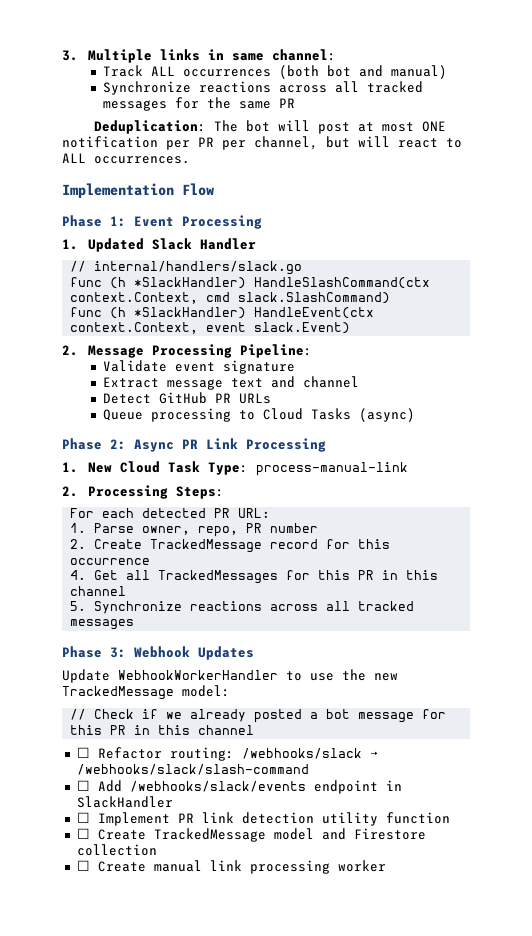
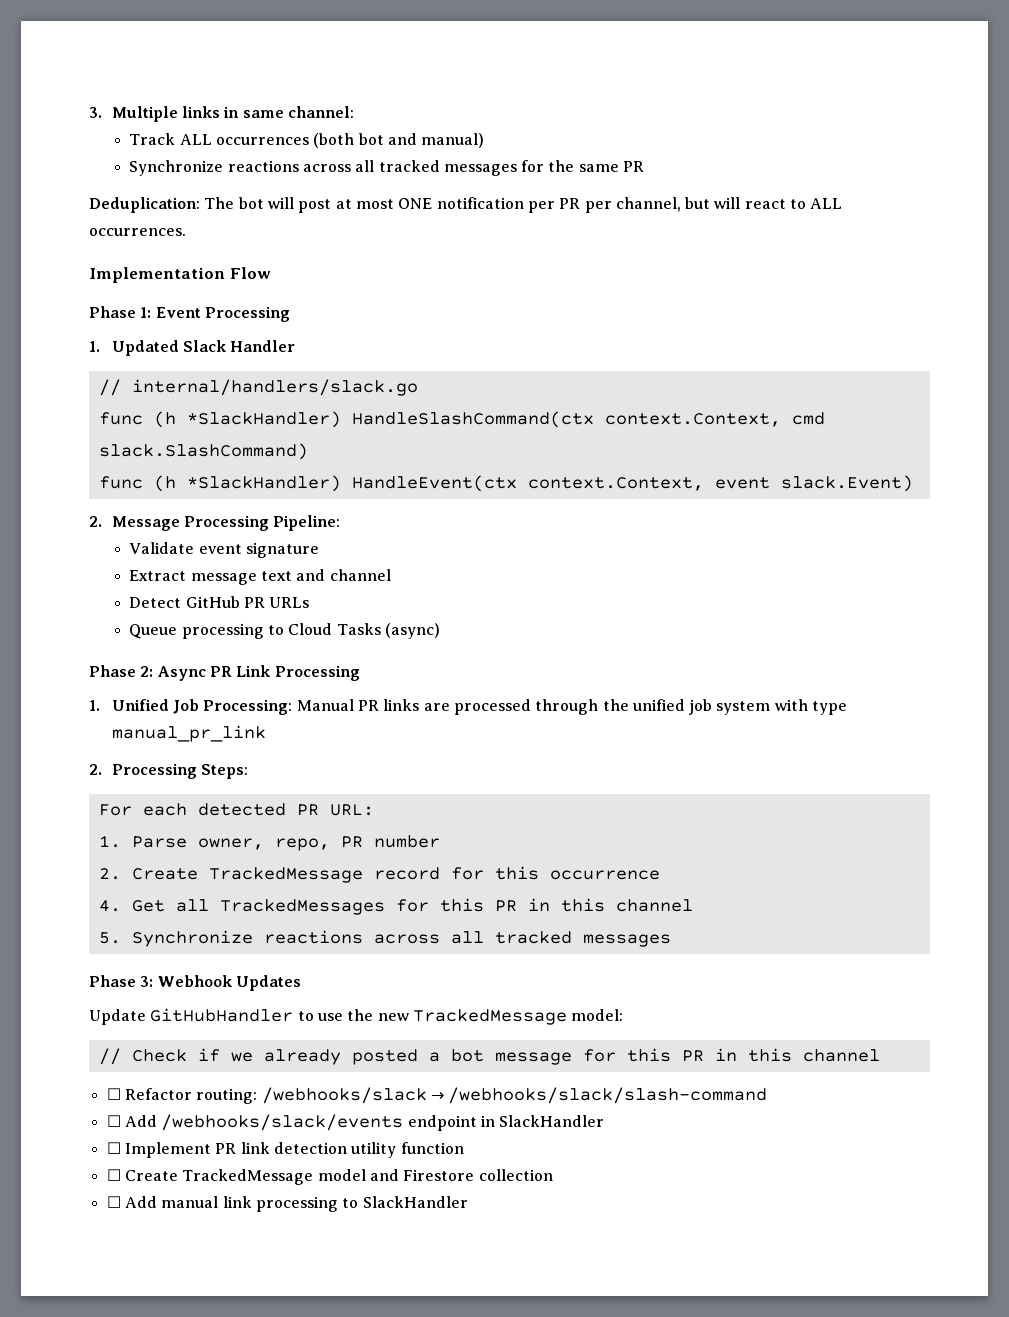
[88,461,409,476] New Cloud Task Type: process-manual-link -> [111,699,848,715] [111,725,266,742] Unified Job Processing: Manual PR links are processed through the unified job system with type manual_pr_link
[118,670,278,680] WebhookWorkerHandler -> [150,1008,294,1022] GitHubHandler
[97,861,146,872] Create -> [124,1196,157,1208] Add
[337,860,386,872] worker -> [342,1196,468,1208] to SlackHandler

